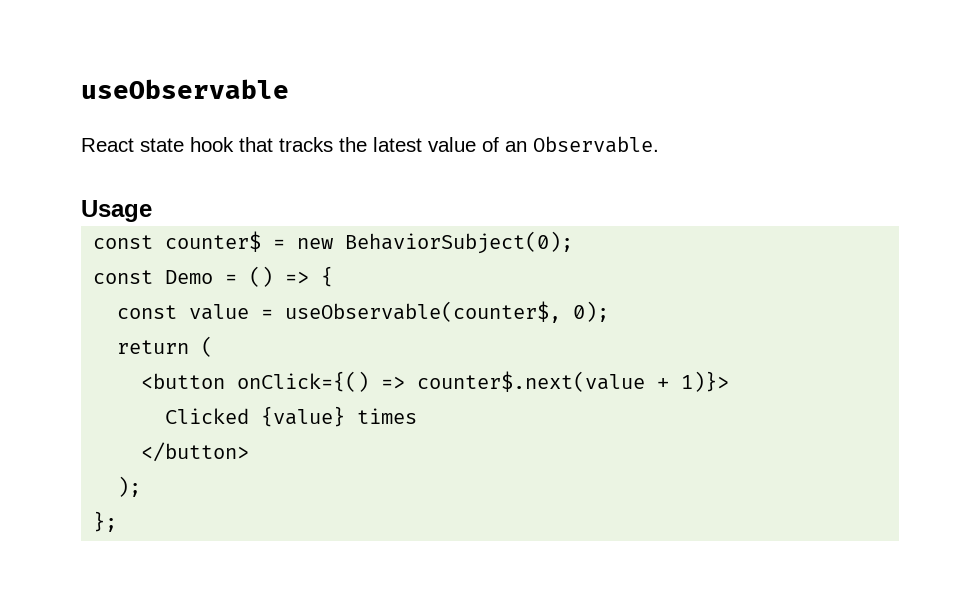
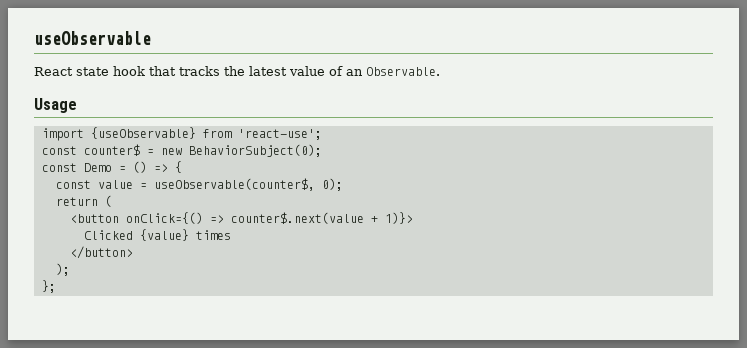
(152, 211) none -> [41,127,322,141] // import {useObservable} from 'react-use';

